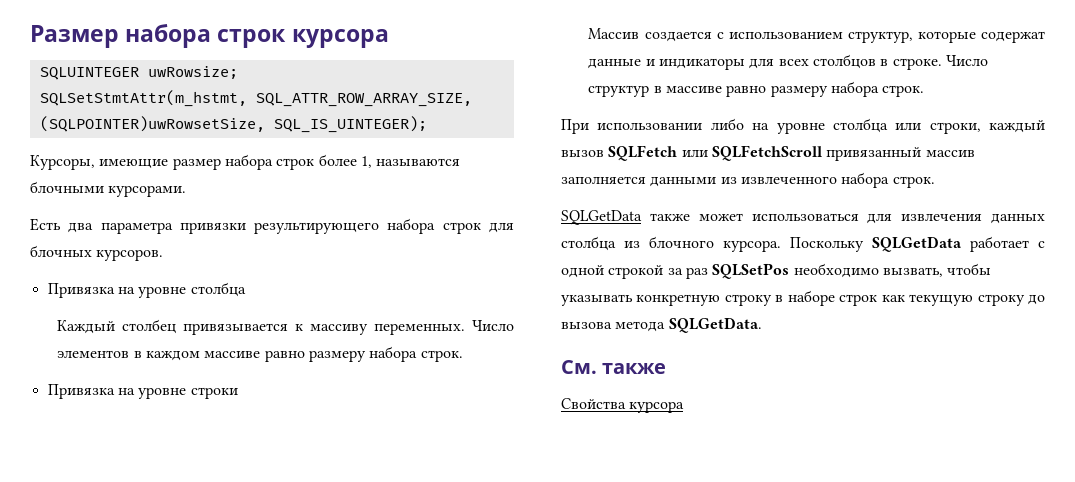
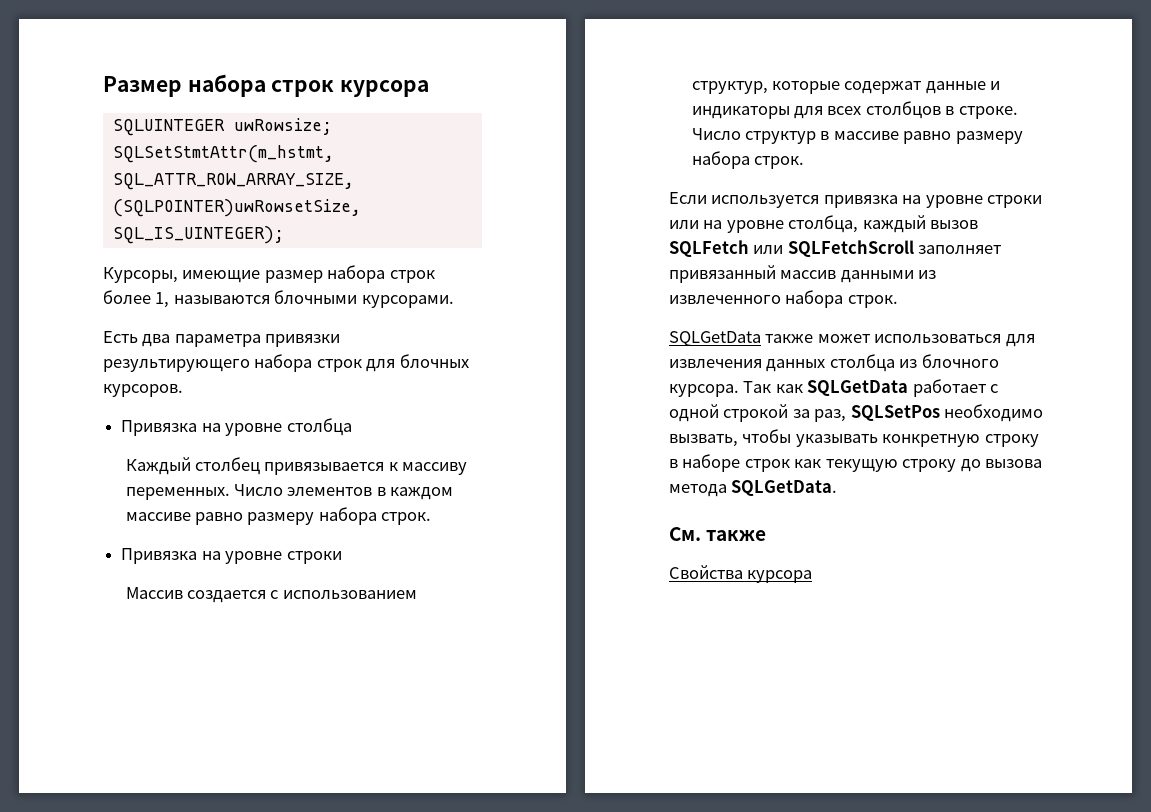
[561,118,981,134] При использовании либо на уровне столбца или строки, -> [669,192,1043,208] [669,215,859,233] Если используется привязка на уровне строки или на уровне столбца,
(822, 153) none -> [918,245,1002,254] заполняет
[561,176,646,184] заполняется -> (837, 274) none
[790,237,864,252] Поскольку -> [743,381,803,393] Так как
[685,267,708,279] раз -> [814,409,847,422] раз,

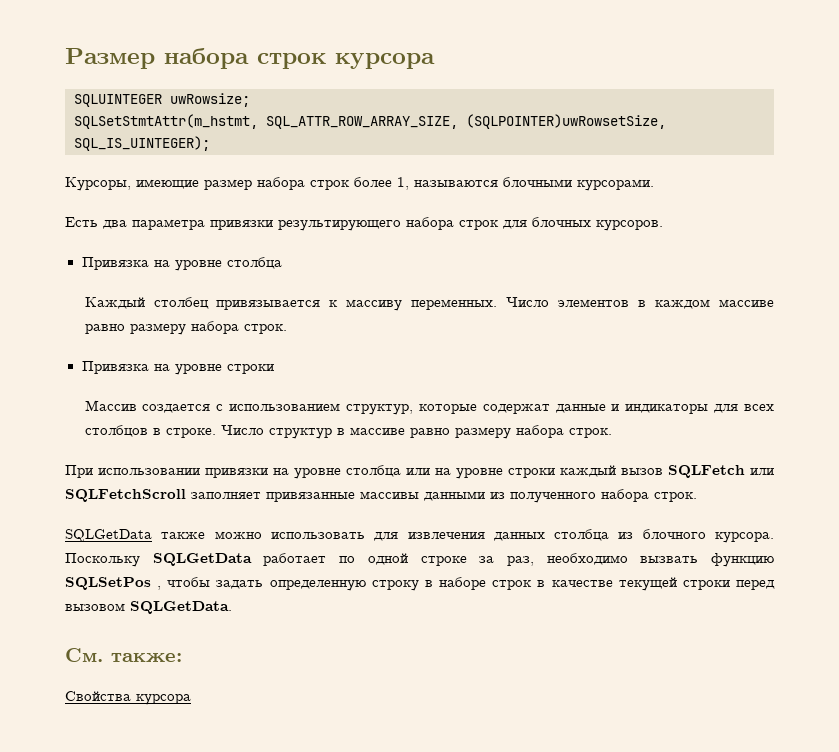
[669,192,1043,208] [669,215,859,233] Если используется привязка на уровне строки или на уровне столбца, -> [65,465,555,479] При использовании привязки на уровне столбца или на уровне строки
[669,265,837,283] привязанный массив -> [266,491,419,502] привязанные массивы
[669,295,781,304] извлеченного -> [510,492,596,503] полученного
[817,334,1002,343] может использоваться -> [214,531,365,539] можно использовать
[743,379,999,397] [669,404,1044,422] [669,429,1039,447] [669,454,1043,472] [669,484,727,497] Так как SQLGetData работает с одной строкой за раз, SQLSetPos необходимо вызвать, чтобы указывать конкретную строку в наборе строк как текущую строку до вызова метода -> [65,553,774,567] [65,577,775,591] [65,603,125,611] Поскольку SQLGetData работает по одной строке за раз, необходимо вызвать функцию SQLSetPos , чтобы задать определенную строку в наборе строк в качестве текущей строки перед вызовом
[706,530,767,541] также -> [111,653,182,662] также:

